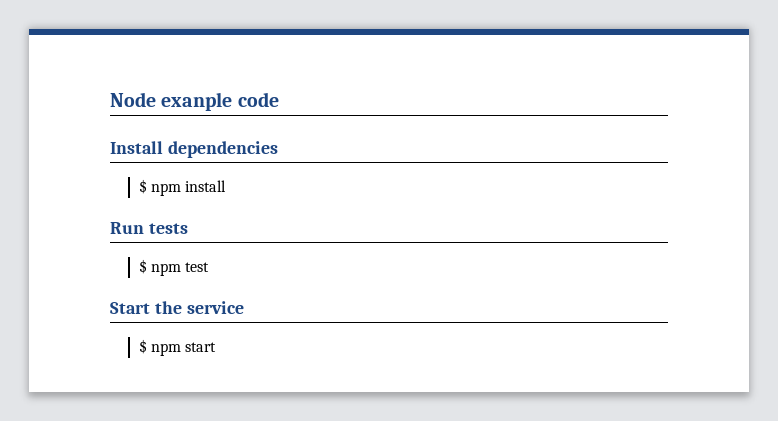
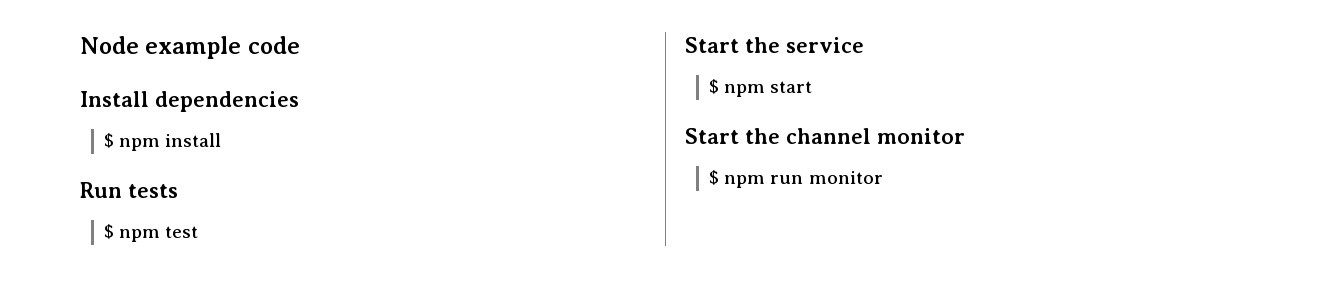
[161,92,233,111] exanple -> [145,36,242,59] example
(217, 347) none -> [685,128,965,144] [709,170,883,188] // Start the channel monitor // $ npm run monitor

